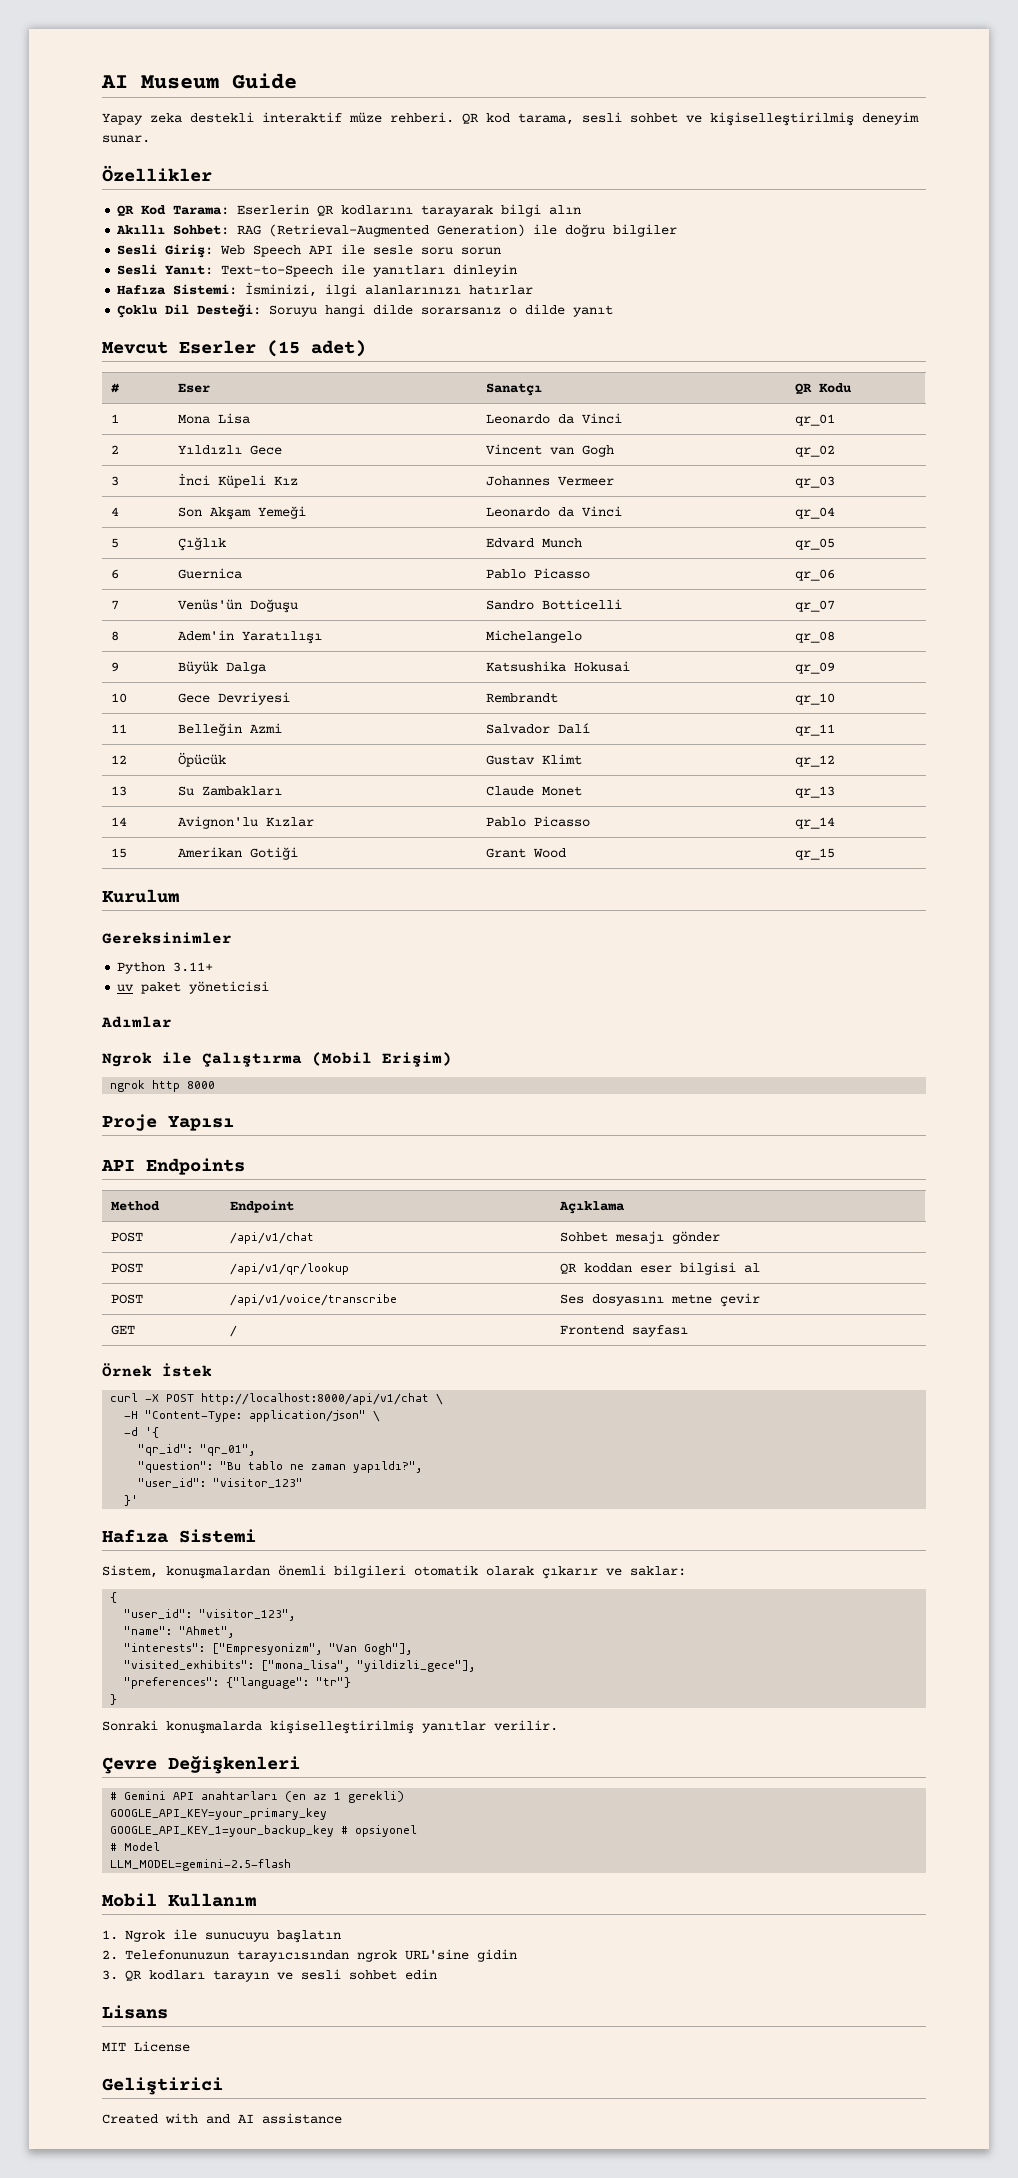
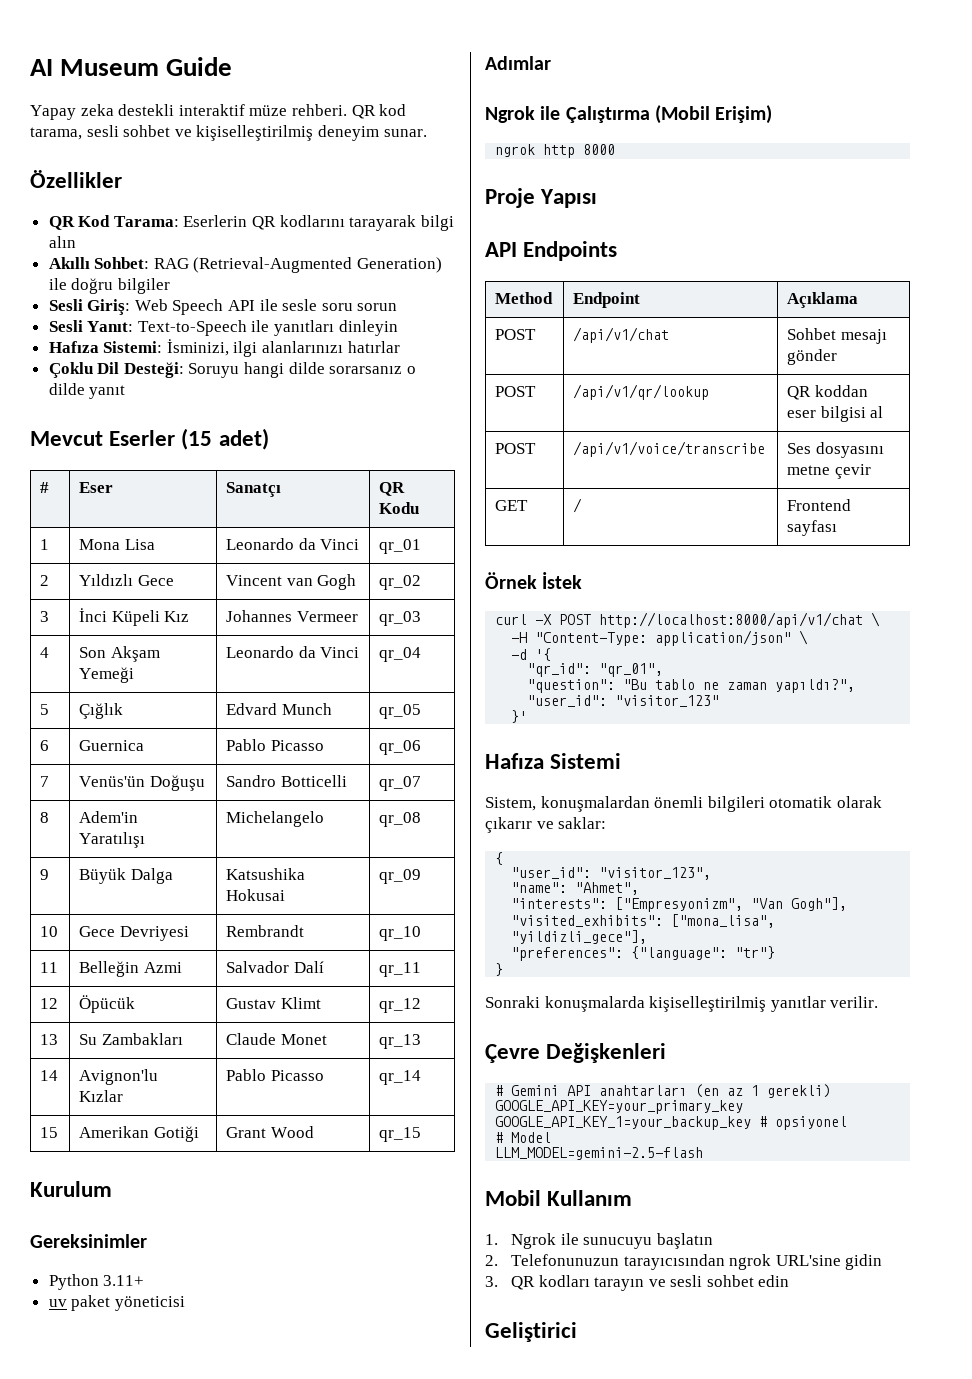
[102,2005,168,2019] [102,2041,190,2052] [102,2077,223,2095] [102,2113,342,2124] Lisans // MIT License // Geliştirici // Created with and AI assistance -> [485,1322,577,1342] Geliştirici

